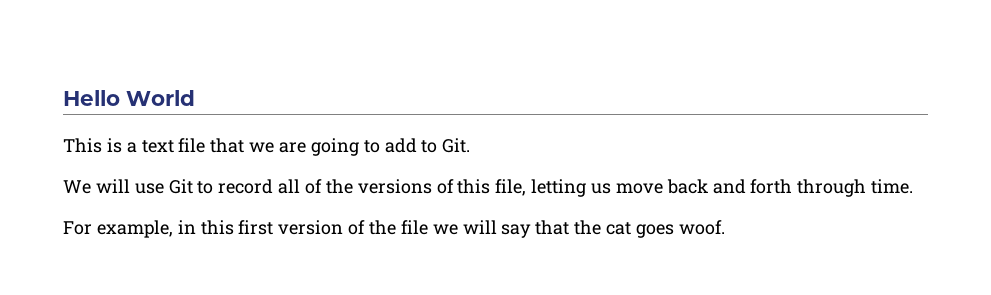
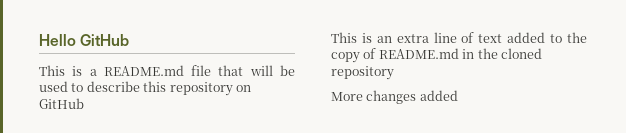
[126,90,195,106] World -> [80,34,130,46] GitHub
[141,140,174,153] text -> [103,65,184,76] README.md
[249,138,471,156] [63,179,914,197] [63,220,725,238] we are going to add to Git. // We will use Git to record all of the versions of this file, letting us move back and forth through time. // For example, in this first version of the file we will say that the cat goes woof. -> [249,65,295,76] [39,81,251,96] [39,98,84,109] [331,32,587,43] [331,48,542,63] [331,66,394,80] [331,90,458,104] will be used to describe this repository on GitHub // This is an extra line of text added to the copy of README.md in the cloned repository // More changes added

